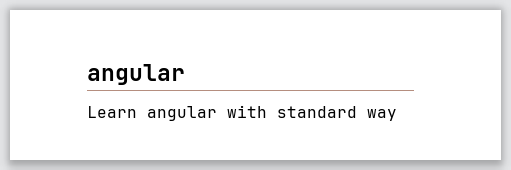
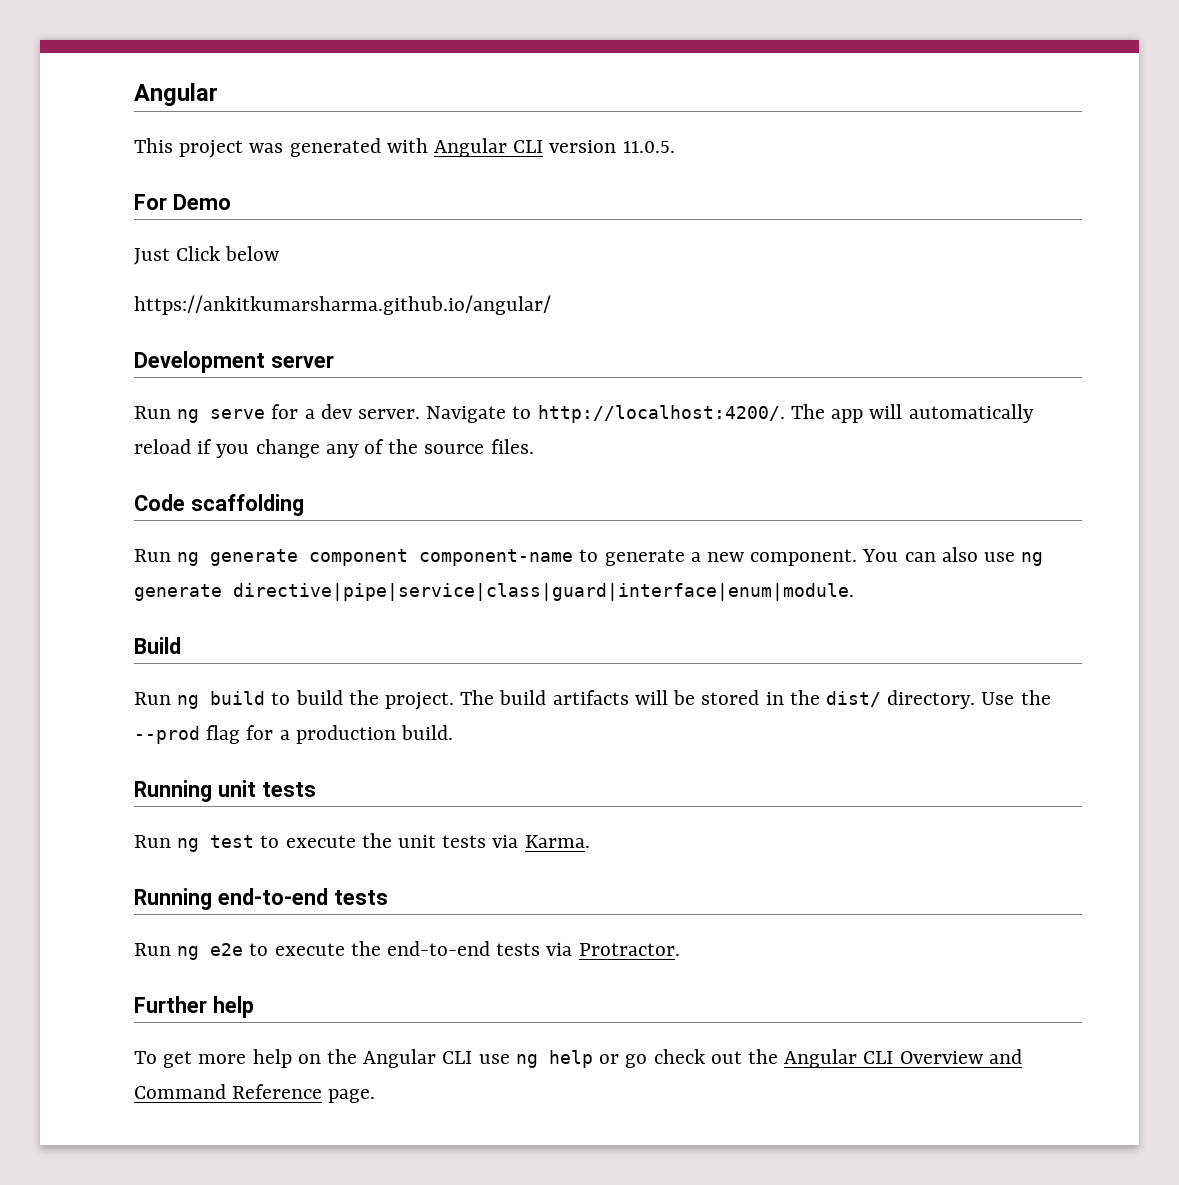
[87,64,185,85] [87,105,397,121] angular // Learn angular with standard way -> [134,83,218,106] [134,138,675,158] [134,194,231,210] [134,246,280,265] [134,295,551,315] [134,351,334,373] [134,404,1034,423] [134,439,534,458] [134,494,304,516] [134,547,1044,566] [134,583,854,601] [134,637,181,654] [134,690,1051,710] [134,725,454,744] [134,780,316,802] [134,833,590,852] [134,888,388,910] [134,941,680,960] [134,996,254,1018] [134,1049,1022,1068] [134,1084,376,1103] Angular // This project was generated with Angular CLI version 11.0.5. // For Demo // Just Click below // https://ankitkumarsharma.github.io/angular/ // Development server // Run ng serve for a dev server. Navigate to http://localhost:4200/. The app will automatically reload if you change any of the source files. // Code scaffolding // Run ng generate component component-name to generate a new component. You can also use ng generate directive|pipe|service|class|guard|interface|enum|module. // Build // Run ng build to build the project. The build artifacts will be stored in the dist/ directory. Use the --prod flag for a production build. // Running unit tests // Run ng test to execute the unit tests via Karma. // Running end-to-end tests // Run ng e2e to execute the end-to-end tests via Protractor. // Further help // To get more help on the Angular CLI use ng help or go check out the Angular CLI Overview and Command Reference page.

